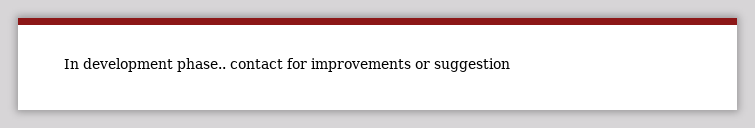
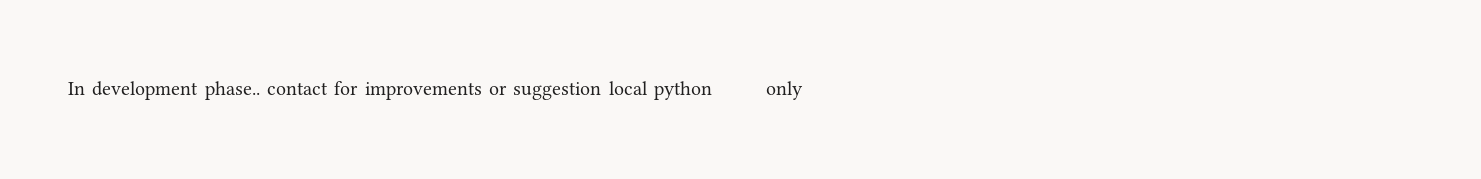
(510, 65) none -> [608,81,803,100] local python only

